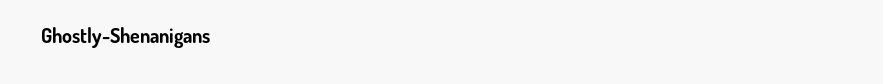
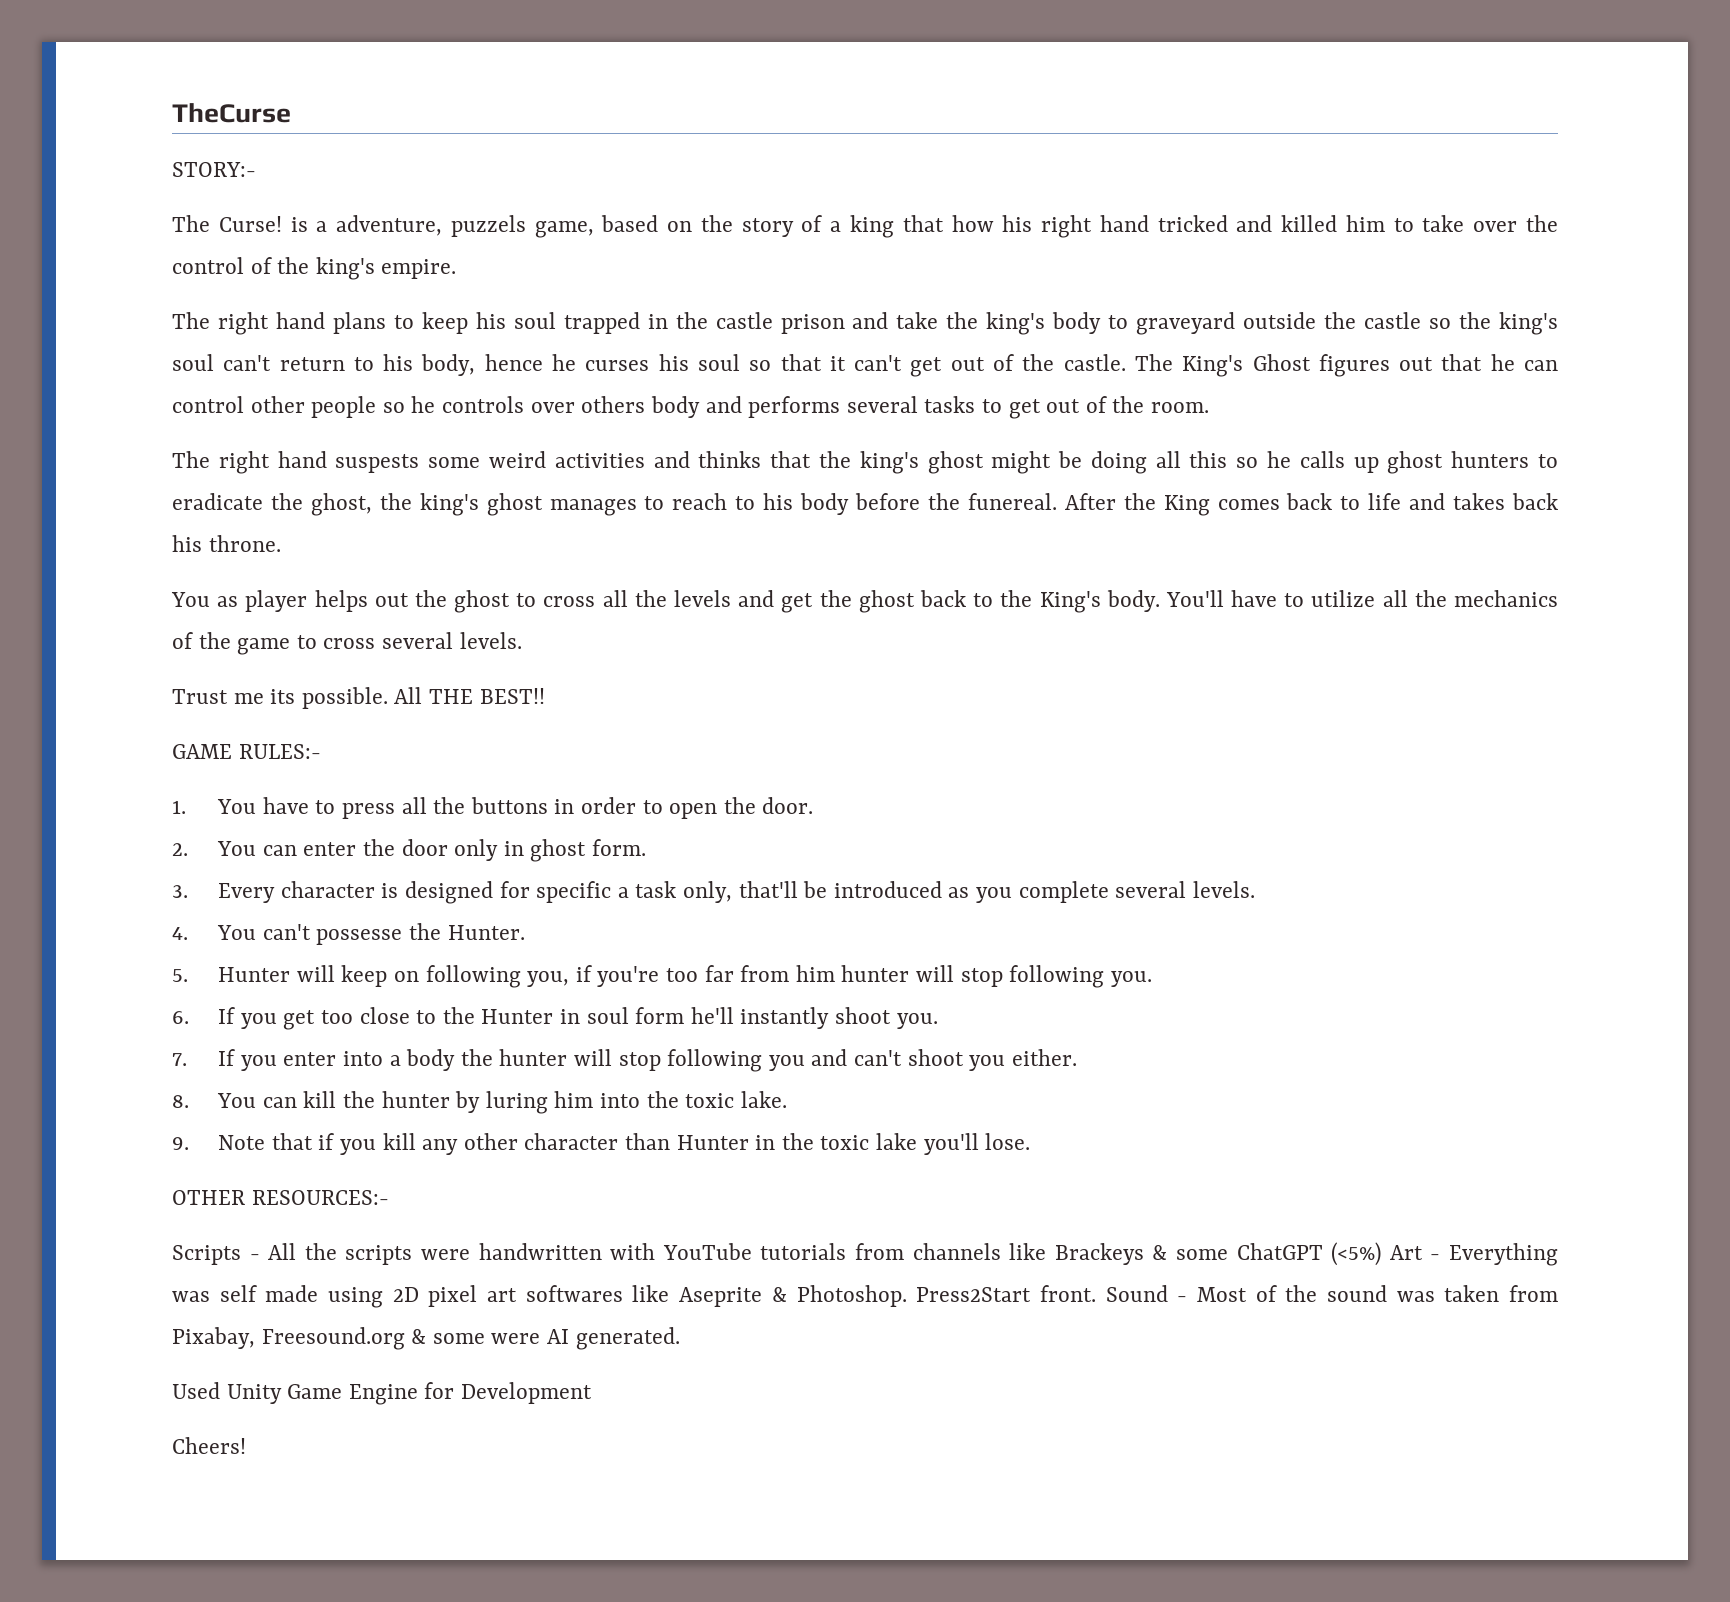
[41,27,210,48] Ghostly-Shenanigans -> [172,103,291,123] [172,162,256,177] [172,215,1558,238] [172,257,457,280] [172,312,1559,335] [172,354,1559,377] [172,396,1210,419] [172,451,1559,474] [172,493,1559,516] [172,535,281,552] [171,590,1559,613] [172,632,522,655] [172,687,545,709] [172,744,321,759] [172,797,814,819] [172,839,647,862] [172,881,1255,904] [172,923,525,945] [172,965,1152,988] [172,1007,938,1030] [172,1049,1077,1072] [172,1091,787,1114] [172,1133,1031,1155] [172,1190,389,1205] [172,1242,1558,1266] [172,1285,1559,1308] [172,1327,680,1350] [172,1382,593,1405] [172,1437,246,1454] TheCurse // STORY:- // The Curse! is a adventure, puzzels game, based on the story of a king that how his right hand tricked and killed him to take over the control of the king's empire. // The right hand plans to keep his soul trapped in the castle prison and take the king's body to graveyard outside the castle so the king's soul can't return to his body, hence he curses his soul so that it can't get out of the castle. The King's Ghost figures out that he can control other people so he controls over others body and performs several tasks to get out of the room. // The right hand suspests some weird activities and thinks that the king's ghost might be doing all this so he calls up ghost hunters to eradicate the ghost, the king's ghost manages to reach to his body before the funereal. After the King comes back to life and takes back his throne. // You as player helps out the ghost to cross all the levels and get the ghost back to the King's body. You'll have to utilize all the mechanics of the game to cross several levels. // Trust me its possible. All THE BEST!! // GAME RULES:- // 1. You have to press all the buttons in order to open the door. // 2. You can enter the door only in ghost form. // 3. Every character is designed for specific a task only, that'll be introduced as you complete several levels. // 4. You can't possesse the Hunter. // 5. Hunter will keep on following you, if you're too far from him hunter will stop following you. // 6. If you get too close to the Hunter in soul form he'll instantly shoot you. // 7. If you enter into a body the hunter will stop following you and can't shoot you either. // 8. You can kill the hunter by luring him into the toxic lake. // 9. Note that if you kill any other character than Hunter in the toxic lake you'll lose. // OTHER RESOURCES:- // Scripts - All the scripts were handwritten with YouTube tutorials from channels like Brackeys & some ChatGPT (<5%) Art - Everything was self made using 2D pixel art softwares like Aseprite & Photoshop. Press2Start front. Sound - Most of the sound was taken from Pixabay, Freesound.org & some were AI generated. // Used Unity Game Engine for Development // Cheers!

